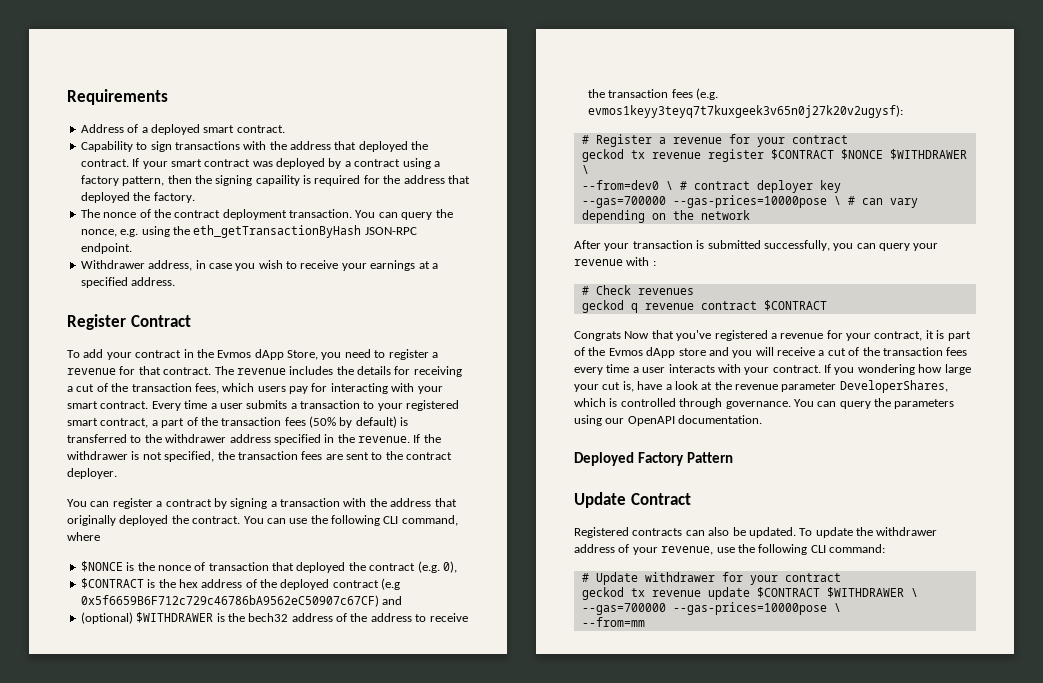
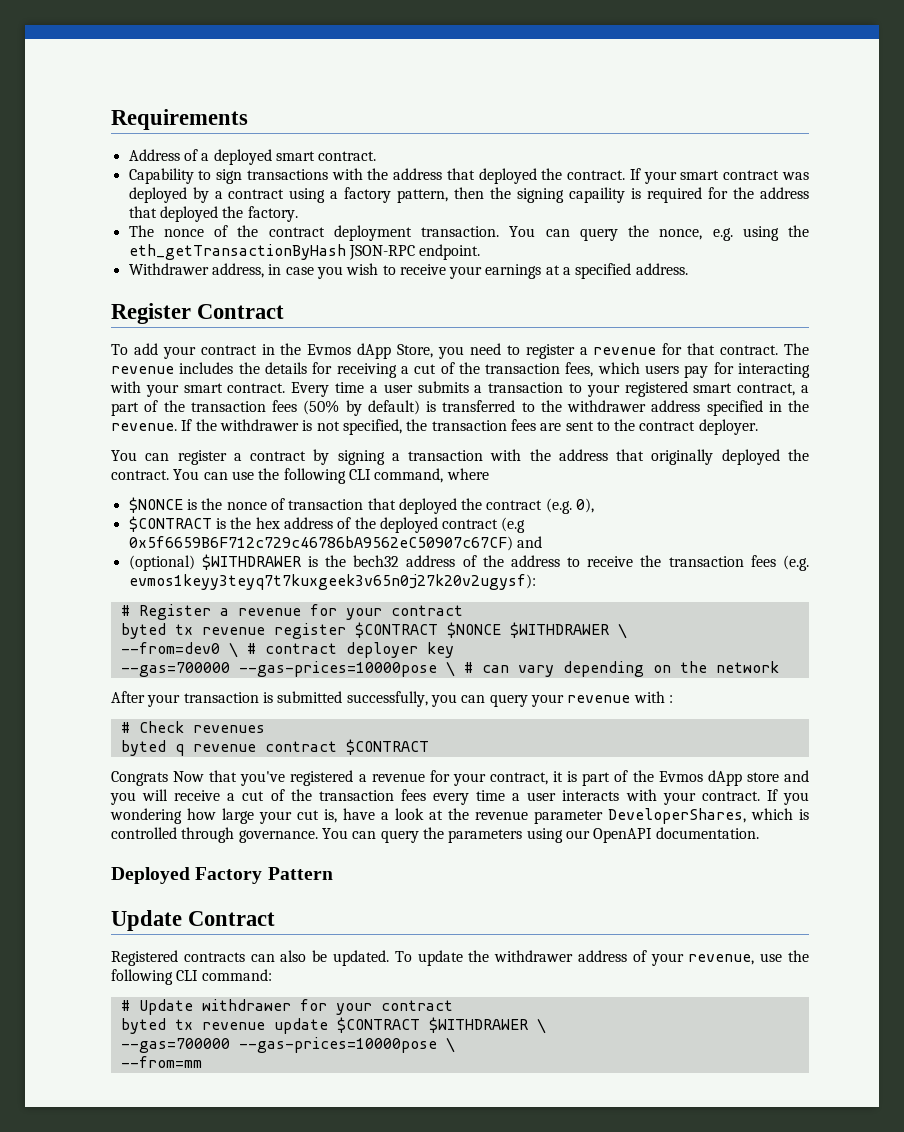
[581,149,624,162] geckod -> [120,623,166,639] byted
[581,300,624,313] geckod -> [120,740,166,756] byted
[581,587,624,600] geckod -> [120,1018,166,1034] byted

